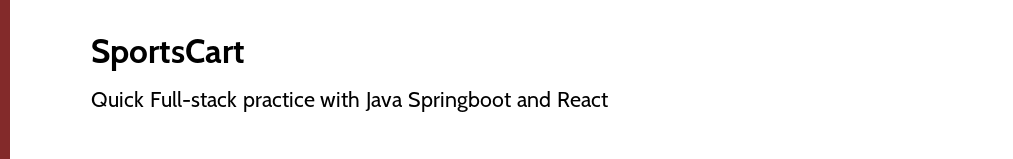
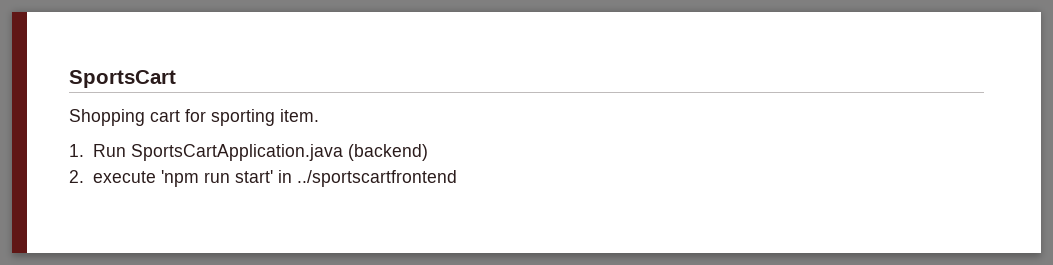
[91,91,608,112] Quick Full-stack practice with Java Springboot and React -> [69,109,319,126] [69,144,428,161] [69,170,457,187] Shopping cart for sporting item. // 1. Run SportsCartApplication.java (backend) // 2. execute 'npm run start' in ../sportscartfrontend

